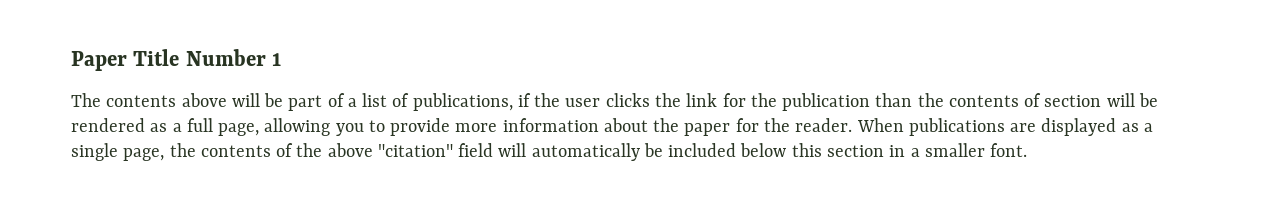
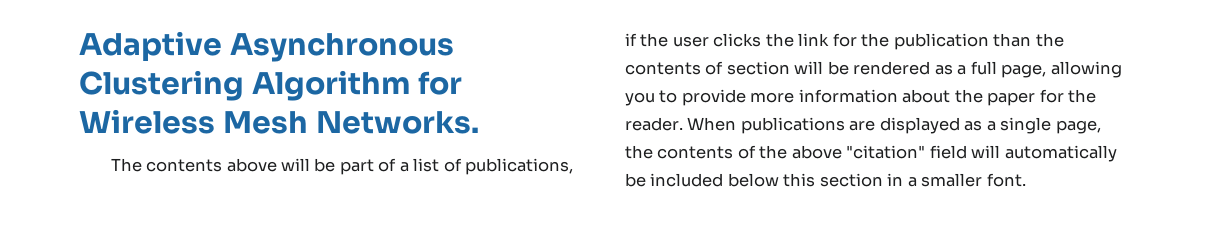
[71,49,282,71] Paper Title Number 1 -> [79,31,455,62] [79,70,463,101] [79,109,480,134] Adaptive Asynchronous Clustering Algorithm for Wireless Mesh Networks.

